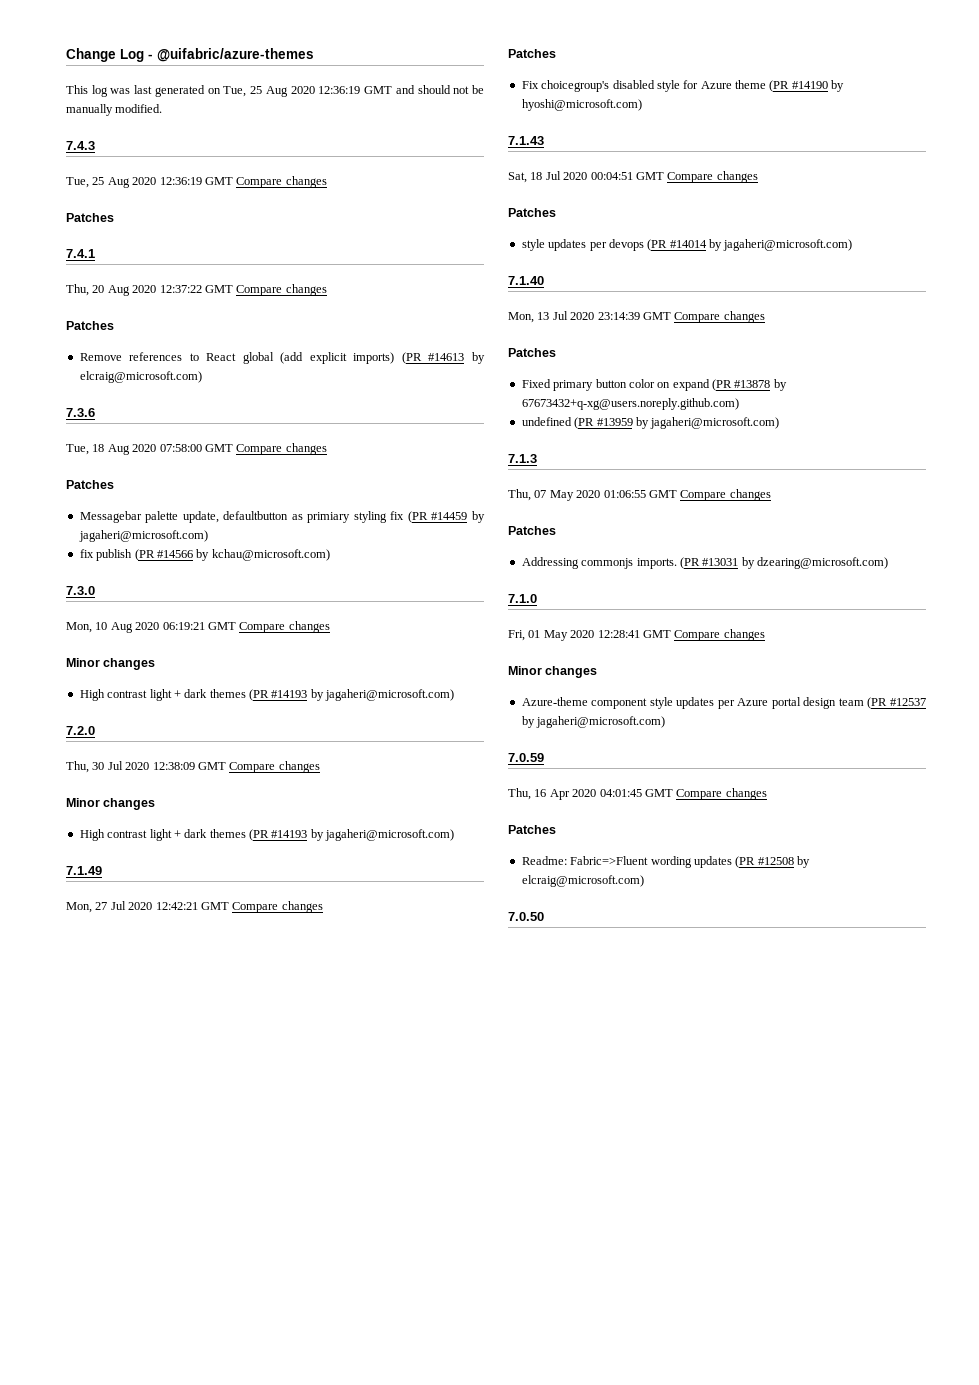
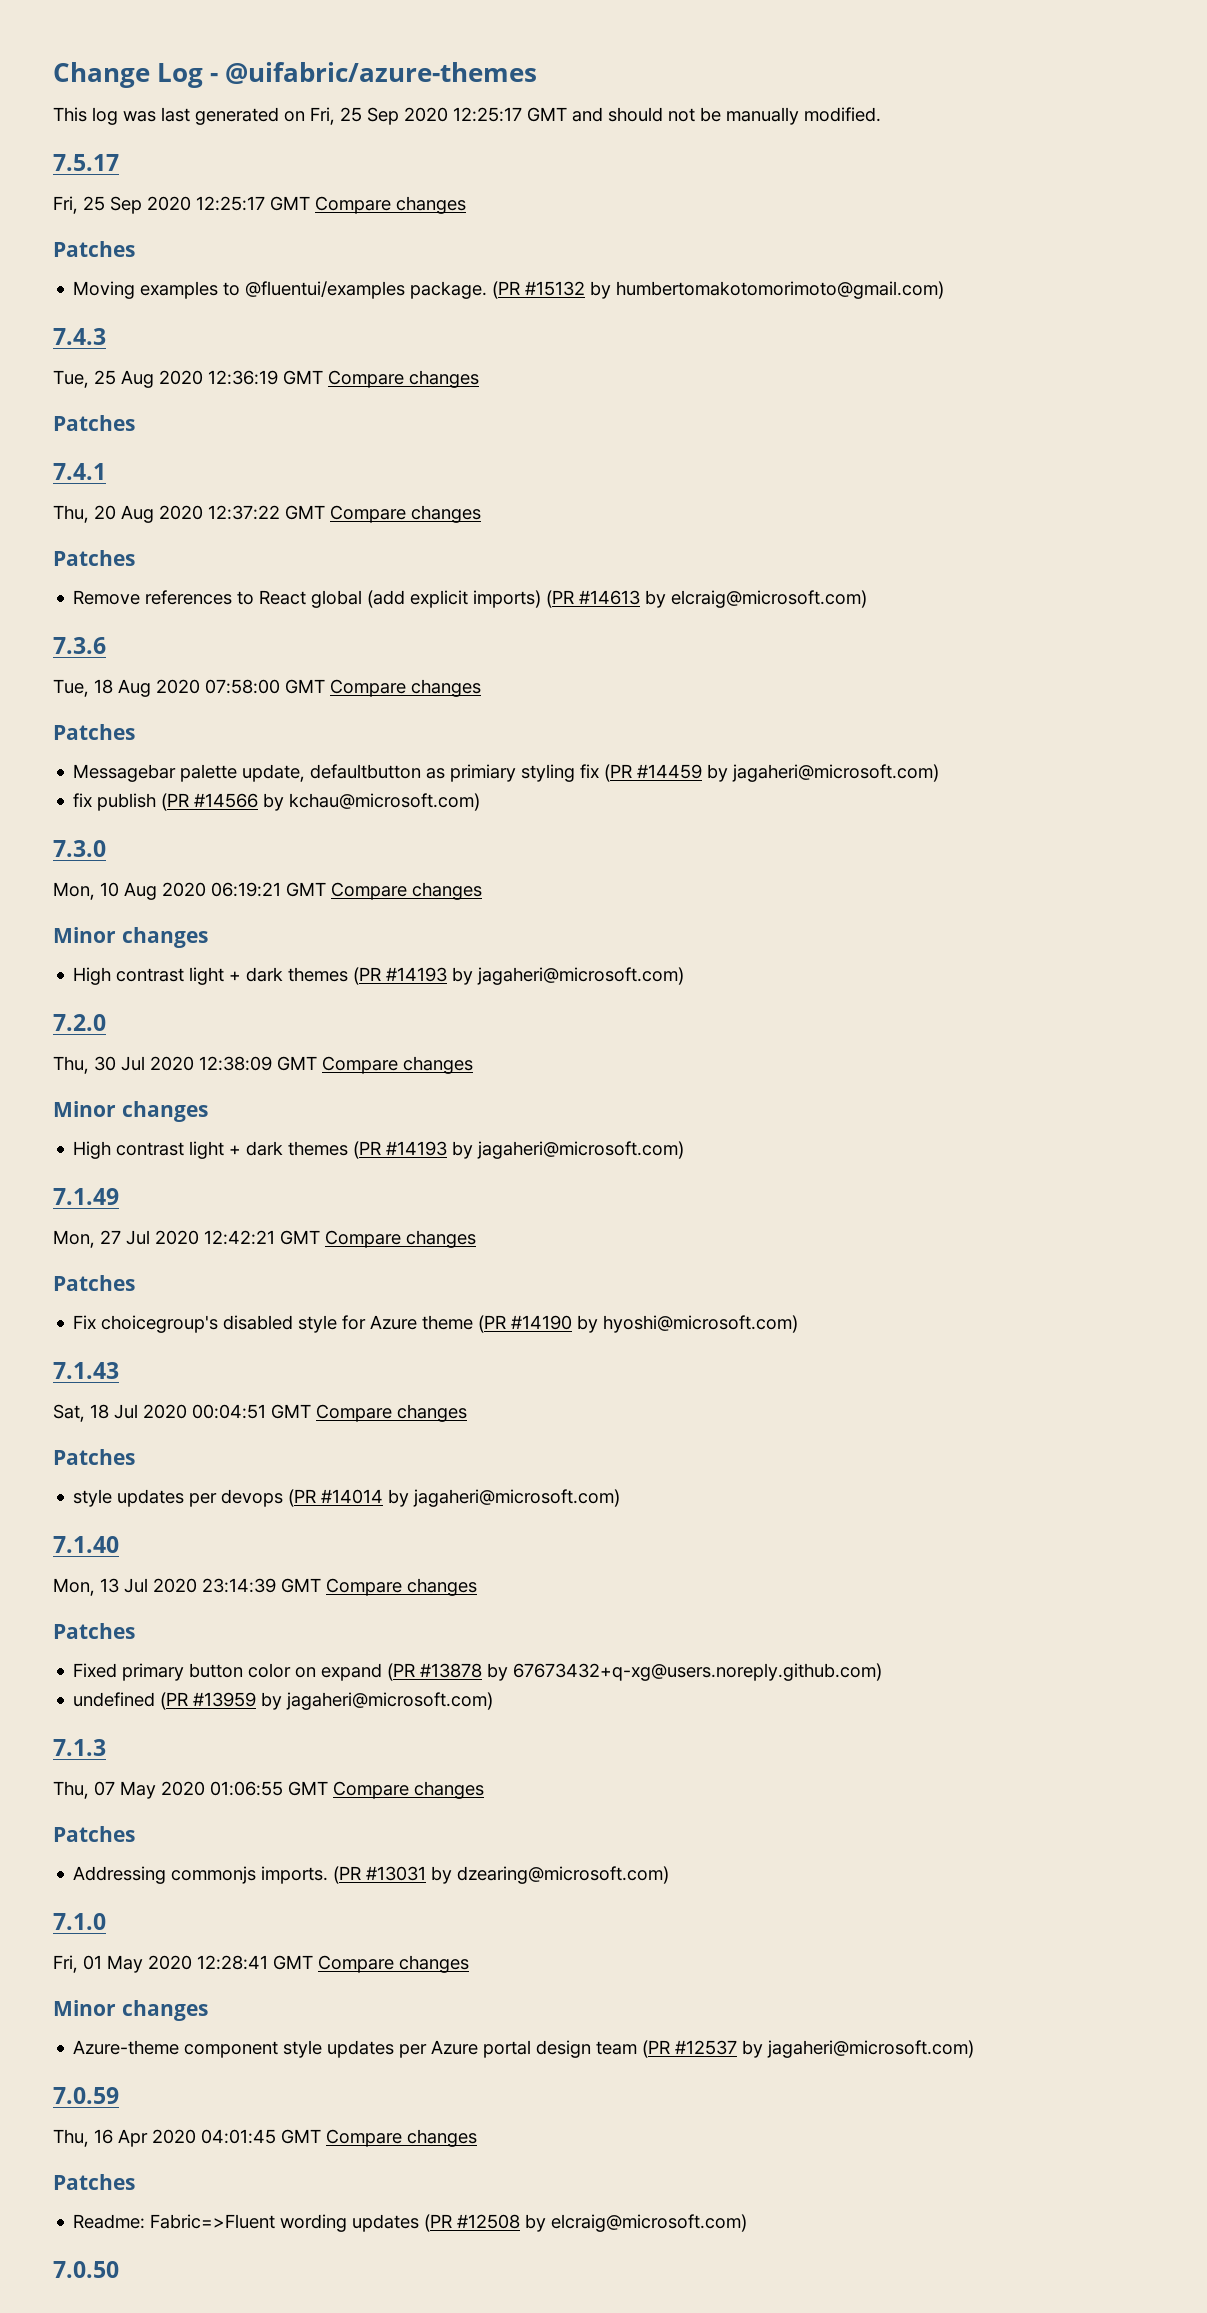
[223,86,361,97] Tue, 25 Aug 2020 12:36:19 -> [310,107,522,125] Fri, 25 Sep 2020 12:25:17
(163, 108) none -> [53,154,119,171] [53,196,466,214] [53,241,135,257] [73,281,945,299] // 7.5.17 // Fri, 25 Sep 2020 12:25:17 GMT Compare changes // Patches // Moving examples to @fluentui/examples package. (PR #15132 by humbertomakotomorimoto@gmail.com)

